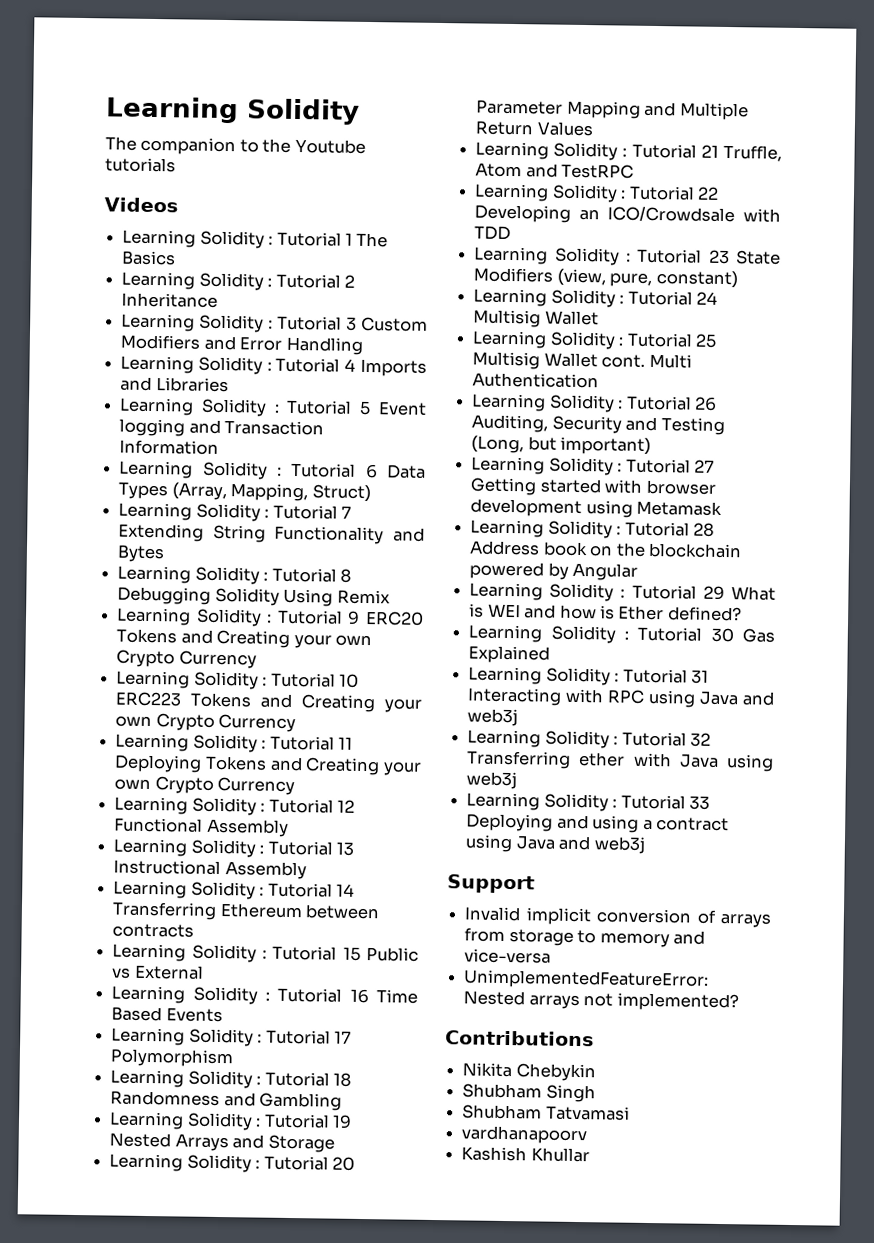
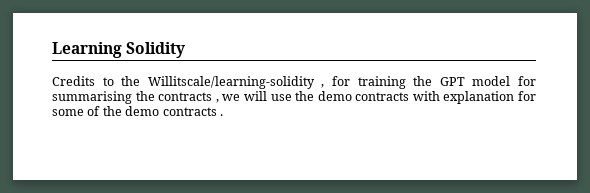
[105,136,366,156] [105,157,176,173] [104,197,178,213] [122,229,389,249] [121,250,177,266] [121,271,355,291] [121,292,219,308] [121,313,428,333] [120,334,363,355] [120,355,428,377] [120,376,229,393] [119,397,427,417] [119,418,325,437] [119,439,220,455] [118,460,427,480] [118,481,371,503] [118,502,351,522] [118,523,425,545] [117,544,166,563] [117,565,352,585] [117,586,390,607] [116,607,425,627] [116,628,372,649] [116,649,257,669] [116,670,359,690] [115,691,423,713] [115,713,297,733] [115,733,353,753] [114,754,423,776] [114,776,296,796] [114,796,355,816] [114,817,289,837] [113,838,354,858] [113,859,307,880] [113,880,355,900] [112,901,381,920] [112,923,195,938] [112,943,419,963] [111,964,204,980] [111,985,419,1005] [111,1006,223,1023] [111,1027,351,1047] [110,1048,234,1068] [110,1069,352,1089] [110,1090,343,1111] [109,1111,352,1131] [109,1132,335,1153] [109,1153,355,1173] [476,99,749,121] [475,120,593,137] [475,141,782,162] [475,162,635,179] [474,183,719,203] [474,204,781,223] [474,225,512,241] [474,246,781,266] [473,267,738,289] [473,288,718,308] [473,309,599,328] [472,330,717,350] [472,351,692,370] [472,372,600,389] [471,393,717,413] [471,414,725,435] [471,435,652,455] [471,456,714,476] [470,477,716,496] [470,498,723,518] [470,519,715,539] [469,540,742,559] [469,561,639,581] [469,582,776,602] [469,603,742,622] [468,624,775,644] [468,645,551,664] [468,666,709,686] [467,687,775,708] [467,708,519,727] [467,729,711,749] [466,750,774,772] [466,771,518,790] [466,792,710,812] [466,813,729,833] [465,834,646,854] [447,874,535,894] [464,906,771,928] [464,927,705,948] [464,948,552,964] [463,969,710,990] [463,990,739,1012] [445,1030,594,1047] [462,1062,596,1082] [462,1083,596,1103] [462,1104,630,1121] [461,1125,588,1145] [461,1146,590,1163] The companion to the Youtube tutorials // Videos // Learning Solidity : Tutorial 1 The Basics // Learning Solidity : Tutorial 2 Inheritance // Learning Solidity : Tutorial 3 Custom Modifiers and Error Handling // Learning Solidity : Tutorial 4 Imports and Libraries // Learning Solidity : Tutorial 5 Event logging and Transaction Information // Learning Solidity : Tutorial 6 Data Types (Array, Mapping, Struct) // Learning Solidity : Tutorial 7 Extending String Functionality and Bytes // Learning Solidity : Tutorial 8 Debugging Solidity Using Remix // Learning Solidity : Tutorial 9 ERC20 Tokens and Creating your own Crypto Currency // Learning Solidity : Tutorial 10 ERC223 Tokens and Creating your own Crypto Currency // Learning Solidity : Tutorial 11 Deploying Tokens and Creating your own Crypto Currency // Learning Solidity : Tutorial 12 Functional Assembly // Learning Solidity : Tutorial 13 Instructional Assembly // Learning Solidity : Tutorial 14 Transferring Ethereum between contracts // Learning Solidity : Tutorial 15 Public vs External // Learning Solidity : Tutorial 16 Time Based Events // Learning Solidity : Tutorial 17 Polymorphism // Learning Solidity : Tutorial 18 Randomness and Gambling // Learning Solidity : Tutorial 19 Nested Arrays and Storage // Learning Solidity : Tutorial 20 Parameter Mapping and Multiple Return Values // Learning Solidity : Tutorial 21 Truffle, Atom and TestRPC // Learning Solidity : Tutorial 22 Developing an ICO/Crowdsale with TDD // Learning Solidity : Tutorial 23 State Modifiers (view, pure, constant) // Learning Solidity : Tutorial 24 Multisig Wallet // Learning Solidity : Tutorial 25 Multisig Wallet cont. Multi Authentication // Learning Solidity : Tutorial 26 Auditing, Security and Testing (Long, but important) // Learning Solidity : Tutorial 27 Getting started with browser development using Metamask // Learning Solidity : Tutorial 28 Address book on the blockchain powered by Angular // Learning Solidity : Tutorial 29 What is WEI and how is Ether defined? // Learning Solidity : Tutorial 30 Gas Explained // Learning Solidity : Tutorial 31 Interacting with RPC using Java and web3j // Learning Solidity : Tutorial 32 Transferring ether with Java using web3j // Learning Solidity : Tutorial 33 Deploying and using a contract using Java and web3j // Support // Invalid implicit conversion of arrays from storage to memory and vice-versa // UnimplementedFeatureError: Nested arrays not implemented? // Contributions // Nikita Chebykin // Shubham Singh // Shubham Tatvamasi // vardhanapoorv // Kashish Khullar -> [52,76,537,89] [52,91,536,104] [52,106,223,116] Credits to the Willitscale/learning-solidity , for training the GPT model for summarising the contracts , we will use the demo contracts with explanation for some of the demo contracts .

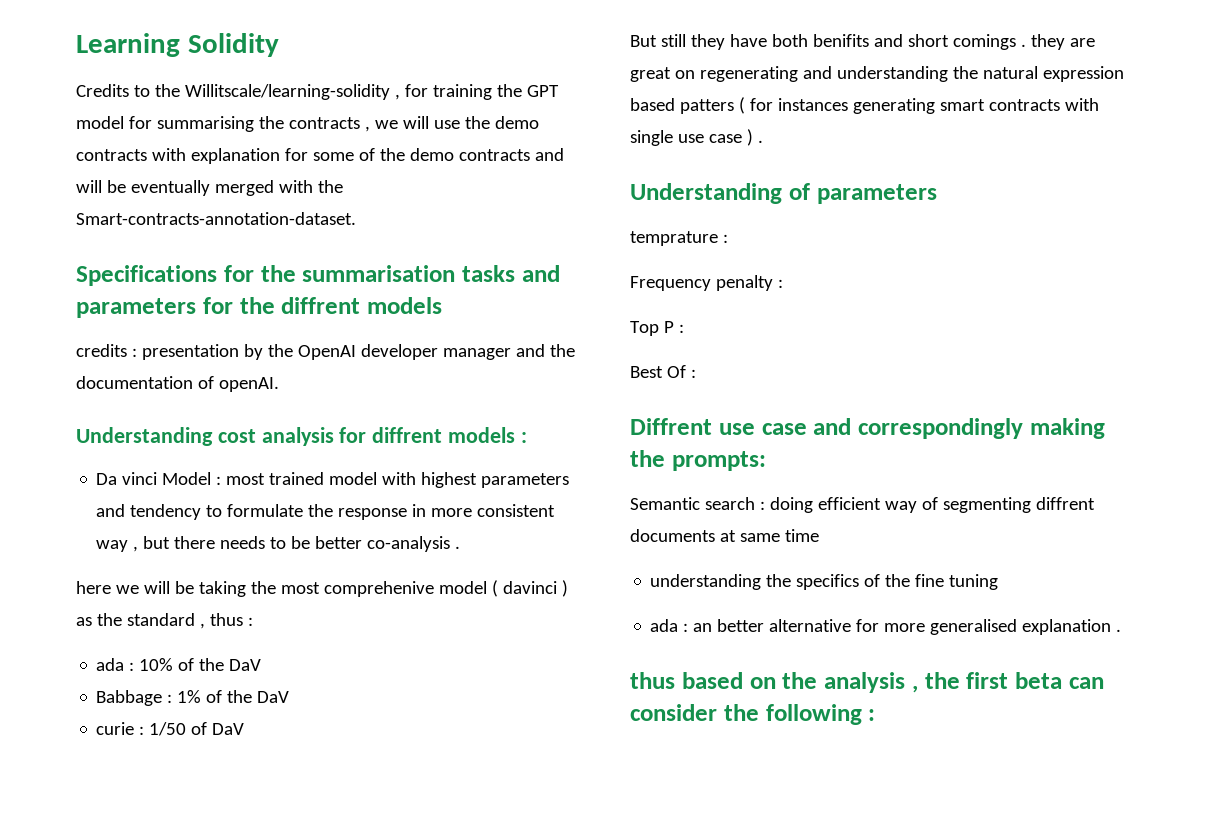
[219,114,223,116] . -> [534,148,564,161] [76,180,343,196] [76,212,356,225] [76,265,560,286] [76,297,442,318] [76,344,575,360] [76,376,279,392] [76,427,527,446] [96,472,570,488] [96,504,556,520] [96,536,461,552] [76,580,568,597] [76,613,253,629] [96,658,262,671] [96,690,290,706] [96,722,245,736] [630,34,1095,50] [630,66,1124,82] [630,97,1099,114] [630,129,763,146] [630,183,937,204] [630,231,728,246] [630,275,783,291] [630,321,684,336] [630,365,696,378] [630,418,1105,439] [630,450,766,471] [630,497,1095,513] [630,529,819,542] [650,574,999,590] [650,619,1122,635] [630,672,1104,693] [630,704,876,725] and will be eventually merged with the Smart-contracts-annotation-dataset. // Specifications for the summarisation tasks and parameters for the diffrent models // credits : presentation by the OpenAI developer manager and the documentation of openAI. // Understanding cost analysis for diffrent models : // Da vinci Model : most trained model with highest parameters and tendency to formulate the response in more consistent way , but there needs to be better co-analysis . // here we will be taking the most comprehenive model ( davinci ) as the standard , thus : // ada : 10% of the DaV // Babbage : 1% of the DaV // curie : 1/50 of DaV // But still they have both benifits and short comings . they are great on regenerating and understanding the natural expression based patters ( for instances generating smart contracts with single use case ) . // Understanding of parameters // temprature : // Frequency penalty : // Top P : // Best Of : // Diffrent use case and correspondingly making the prompts: // Semantic search : doing efficient way of segmenting diffrent documents at same time // understanding the specifics of the fine tuning // ada : an better alternative for more generalised explanation . // thus based on the analysis , the first beta can consider the following :

